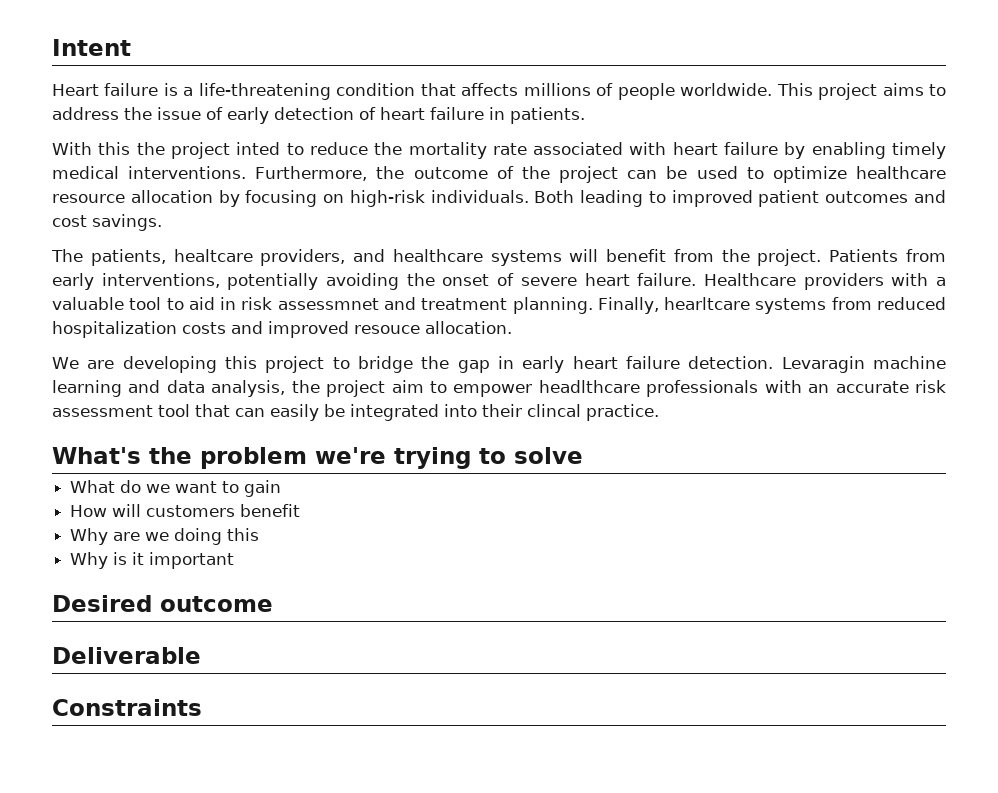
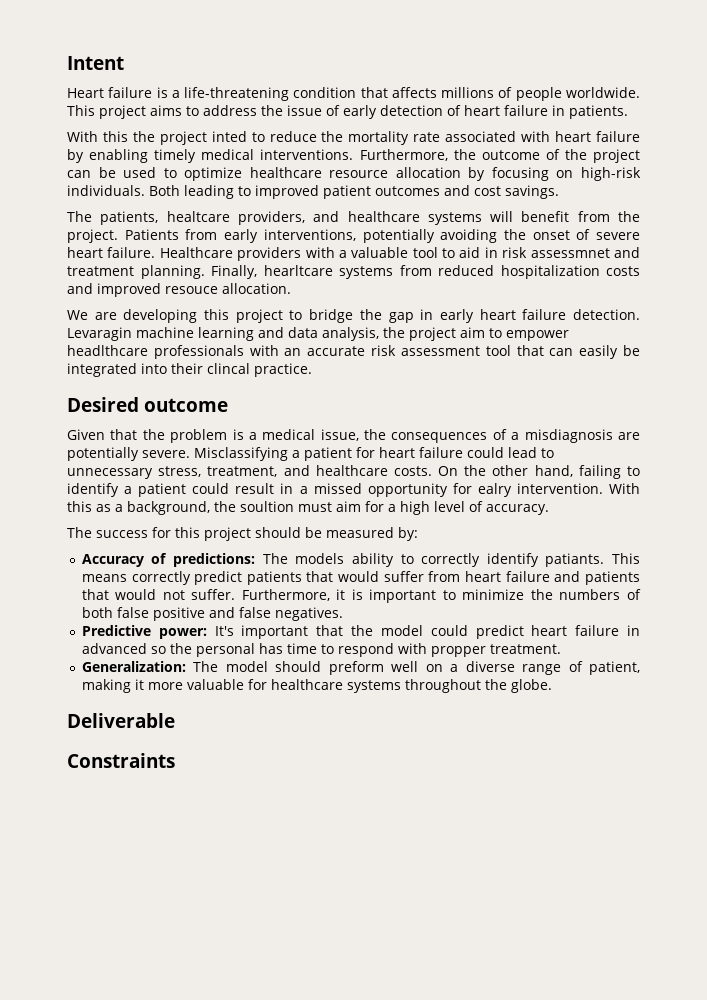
[52,447,583,469] [70,480,282,497] [70,504,301,517] [70,528,260,545] [70,552,235,569] [52,595,273,612] What's the problem we're trying to solve // What do we want to gain // How will customers benefit // Why are we doing this // Why is it important // Desired outcome -> [67,397,229,412] [67,429,640,443] [67,447,554,461] [67,465,640,479] [67,483,640,497] [67,501,549,515] [67,527,418,541] [81,553,640,567] [81,571,640,585] [81,589,641,603] [81,607,343,621] [81,625,640,639] [81,643,561,657] [81,661,640,675] [81,679,552,693] Desired outcome // Given that the problem is a medical issue, the consequences of a misdiagnosis are potentially severe. Misclassifying a patient for heart failure could lead to unnecessary stress, treatment, and healthcare costs. On the other hand, failing to identify a patient could result in a missed opportunity for ealry intervention. With this as a background, the soultion must aim for a high level of accuracy. // The success for this project should be measured by: // Accuracy of predictions: The models ability to correctly identify patiants. This means correctly predict patients that would suffer from heart failure and patients that would not suffer. Furthermore, it is important to minimize the numbers of both false positive and false negatives. // Predictive power: It's important that the model could predict heart failure in advanced so the personal has time to respond with propper treatment. // Generalization: The model should preform well on a diverse range of patient, making it more valuable for healthcare systems throughout the globe.

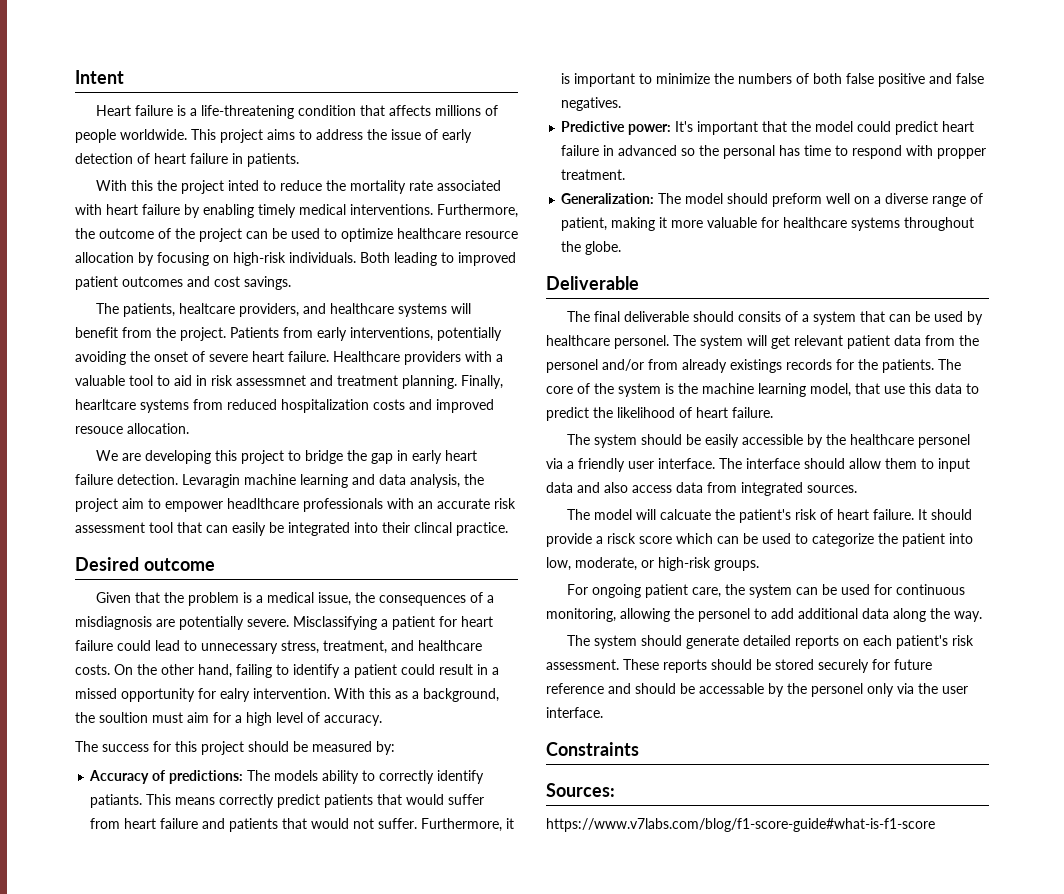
(175, 720) none -> [567,311,984,325] [546,335,979,349] [546,359,961,373] [546,383,979,397] [546,407,773,421] [567,434,971,448] [546,458,970,472] [546,482,857,496] [567,509,973,523] [546,533,973,547] [546,557,759,571] [567,584,966,598] [546,608,982,622] [567,635,975,649] [546,659,932,673] [546,683,968,697] [546,707,603,718] // The final deliverable should consits of a system that can be used by healthcare personel. The system will get relevant patient data from the personel and/or from already existings records for the patients. The core of the system is the machine learning model, that use this data to predict the likelihood of heart failure. // The system should be easily accessible by the healthcare personel via a friendly user interface. The interface should allow them to input data and also access data from integrated sources. // The model will calcuate the patient's risk of heart failure. It should provide a risck score which can be used to categorize the patient into low, moderate, or high-risk groups. // For ongoing patient care, the system can be used for continuous monitoring, allowing the personel to add additional data along the way. // The system should generate detailed reports on each patient's risk assessment. These reports should be stored securely for future reference and should be accessable by the personel only via the user interface.
(175, 760) none -> [546,783,615,797] [546,818,935,832] // Sources: // https://www.v7labs.com/blog/f1-score-guide#what-is-f1-score

